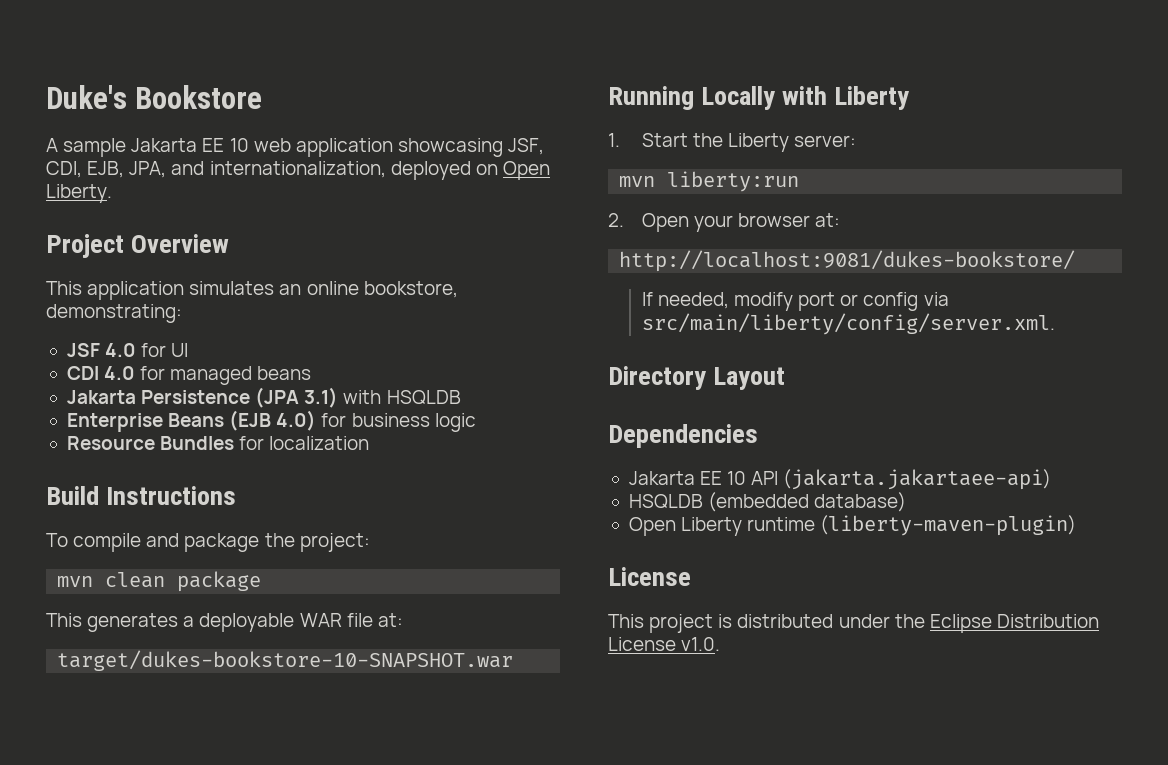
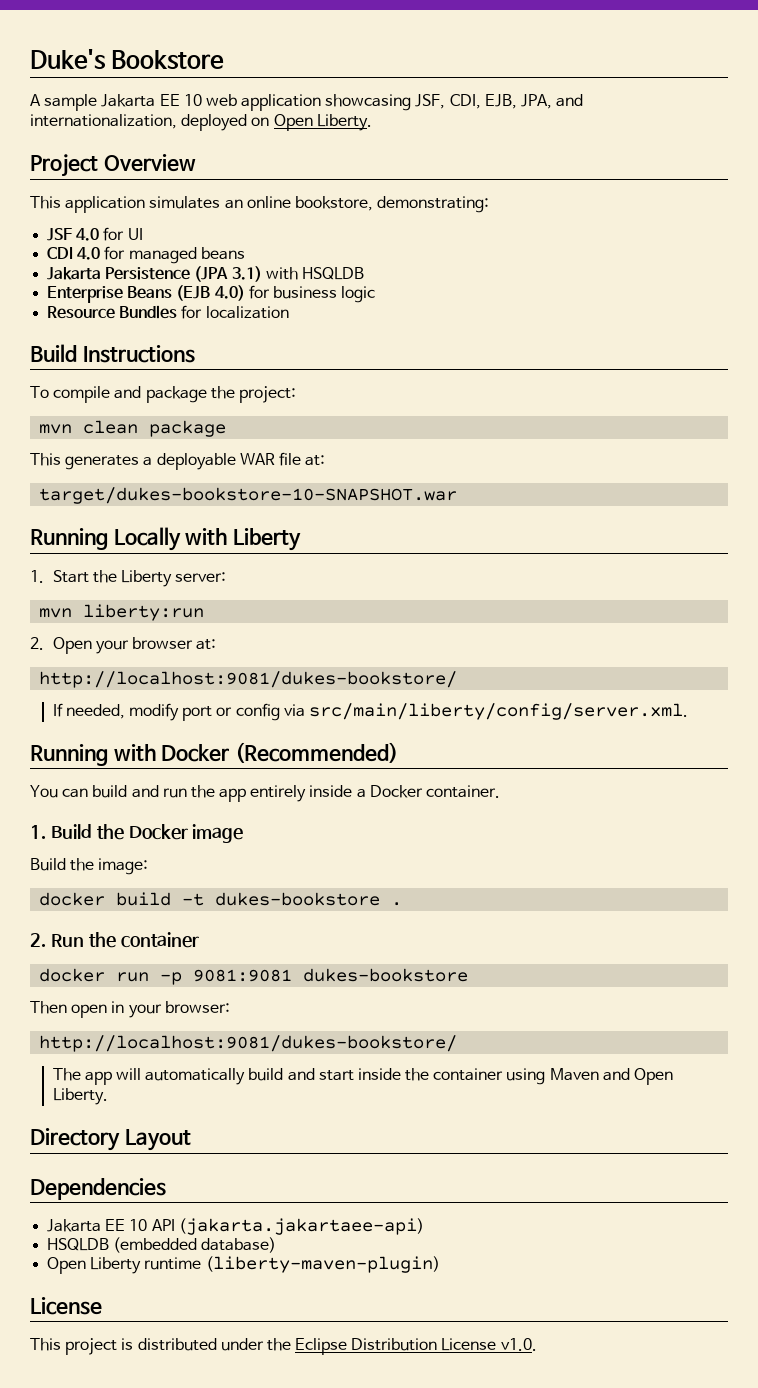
(1055, 324) none -> [30,742,399,766] [30,785,501,802] [30,824,244,843] [30,858,149,875] [39,892,403,906] [30,932,199,948] [39,968,469,985] [30,1001,230,1018] [39,1035,458,1052] [52,1068,674,1085] [52,1088,108,1105] // Running with Docker (Recommended) // You can build and run the app entirely inside a Docker container. // 1. Build the Docker image // Build the image: // docker build -t dukes-bookstore . // 2. Run the container // docker run -p 9081:9081 dukes-bookstore // Then open in your browser: // http://localhost:9081/dukes-bookstore/ // The app will automatically build and start inside the container using Maven and Open Liberty.

